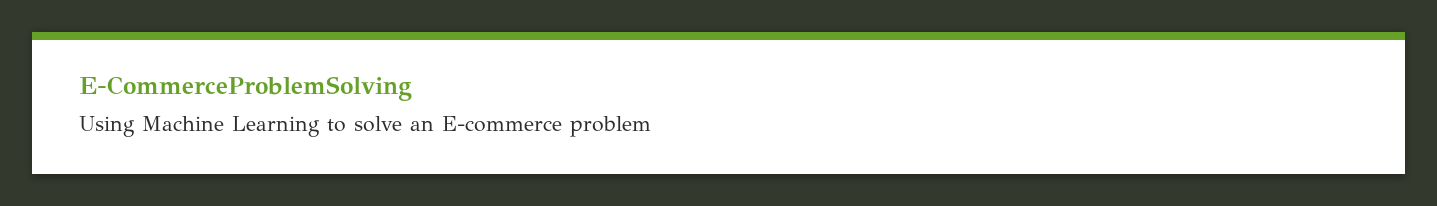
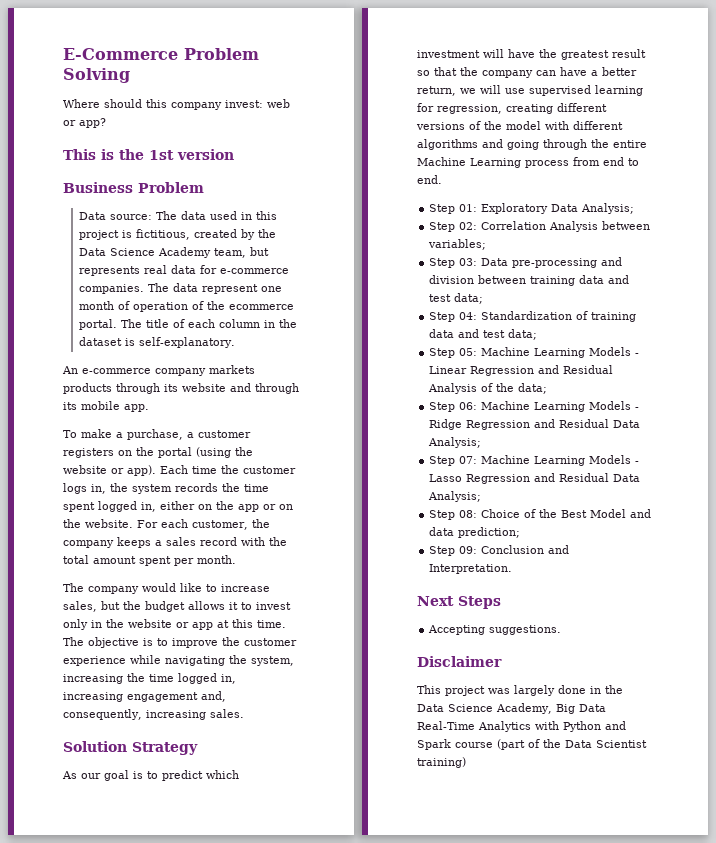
[79,76,412,101] [79,116,651,137] E-CommerceProblemSolving // Using Machine Learning to solve an E-commerce problem -> [63,48,259,60] [63,68,130,83] [63,99,290,110] [63,118,106,128] [63,149,234,160] [63,182,204,193] [79,211,278,220] [79,229,277,240] [79,247,270,258] [79,265,290,276] [79,283,283,294] [79,301,295,312] [79,319,298,330] [79,337,236,348] [62,365,255,376] [63,383,299,394] [63,401,149,412] [63,429,251,440] [63,447,253,458] [63,465,296,476] [63,483,269,494] [63,501,293,512] [63,519,270,530] [63,537,287,548] [63,555,236,566] [63,583,270,594] [63,601,291,612] [63,619,286,630] [63,637,297,648] [63,655,294,666] [63,673,236,684] [63,691,226,702] [63,709,244,720] [63,741,198,755] [62,770,239,781] [417,49,646,60] [417,67,637,78] [417,85,643,96] [417,103,607,114] [416,121,623,130] [417,139,647,150] [417,157,639,168] [417,175,442,184] [429,203,635,214] [429,221,651,232] [428,239,487,250] [429,257,623,268] [429,275,630,286] [429,293,484,304] [429,311,637,322] [429,329,538,340] [429,347,640,358] [429,365,614,376] [428,383,548,394] [429,401,640,412] [429,419,641,430] [428,437,482,448] [429,455,640,466] [429,473,641,484] [428,491,482,502] [429,509,652,520] [429,527,521,538] [429,545,570,556] [429,564,513,574] [417,596,501,609] [428,625,562,635] [417,656,502,667] [417,685,623,696] [417,703,606,714] [417,721,626,732] [417,739,647,750] [417,757,466,768] E-Commerce Problem Solving // Where should this company invest: web or app? // This is the 1st version // Business Problem // Data source: The data used in this project is fictitious, created by the Data Science Academy team, but represents real data for e-commerce companies. The data represent one month of operation of the ecommerce portal. The title of each column in the dataset is self-explanatory. // An e-commerce company markets products through its website and through its mobile app. // To make a purchase, a customer registers on the portal (using the website or app). Each time the customer logs in, the system records the time spent logged in, either on the app or on the website. For each customer, the company keeps a sales record with the total amount spent per month. // The company would like to increase sales, but the budget allows it to invest only in the website or app at this time. The objective is to improve the customer experience while navigating the system, increasing the time logged in, increasing engagement and, consequently, increasing sales. // Solution Strategy // As our goal is to predict which investment will have the greatest result so that the company can have a better return, we will use supervised learning for regression, creating different versions of the model with different algorithms and going through the entire Machine Learning process from end to end. // Step 01: Exploratory Data Analysis; // Step 02: Correlation Analysis between variables; // Step 03: Data pre-processing and division between training data and test data; // Step 04: Standardization of training data and test data; // Step 05: Machine Learning Models - Linear Regression and Residual Analysis of the data; // Step 06: Machine Learning Models - Ridge Regression and Residual Data Analysis; // Step 07: Machine Learning Models - Lasso Regression and Residual Data Analysis; // Step 08: Choice of the Best Model and data prediction; // Step 09: Conclusion and Interpretation. // Next Steps // Accepting suggestions. // Disclaimer // This project was largely done in the Data Science Academy, Big Data Real-Time Analytics with Python and Spark course (part of the Data Scientist training)

